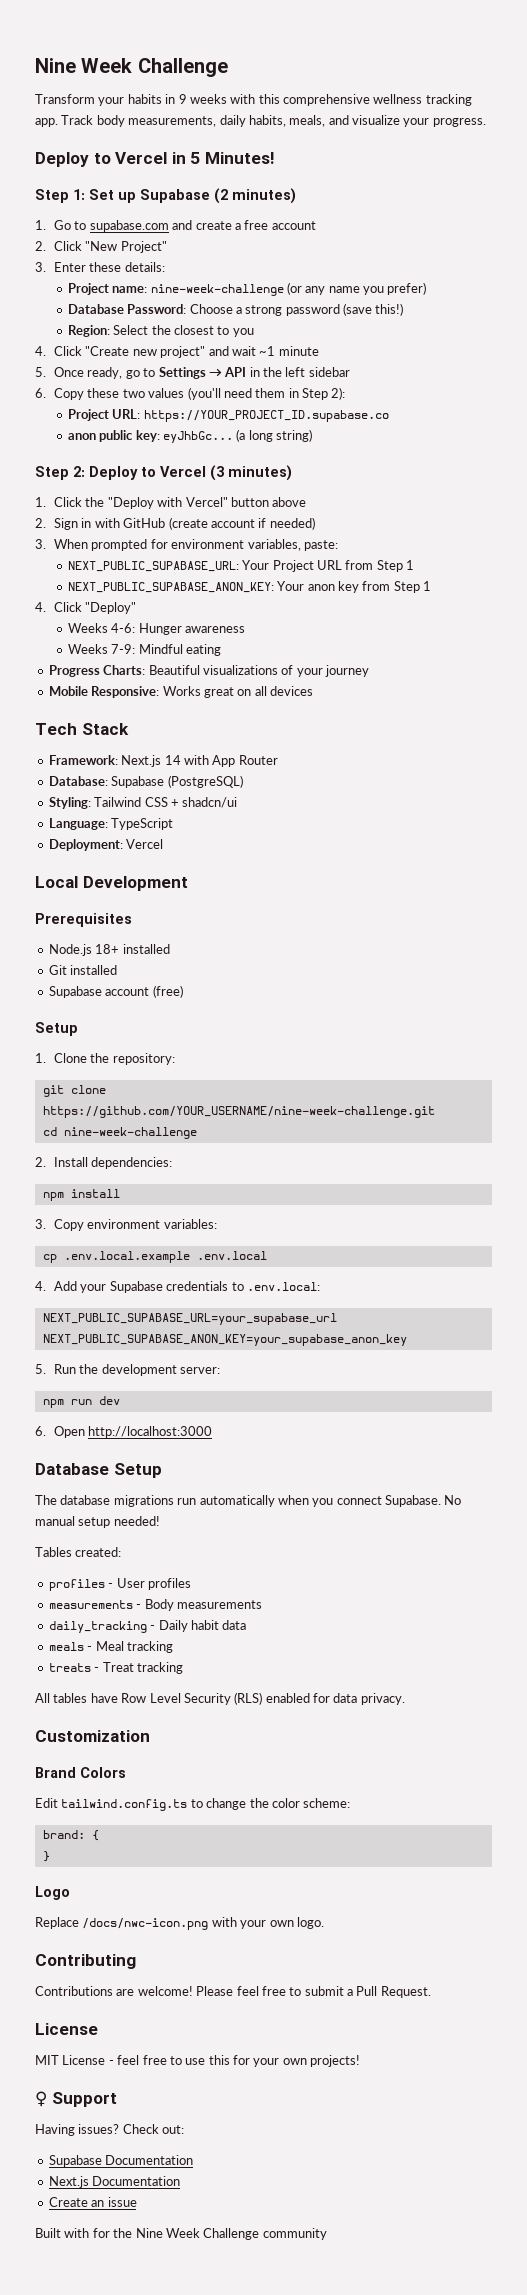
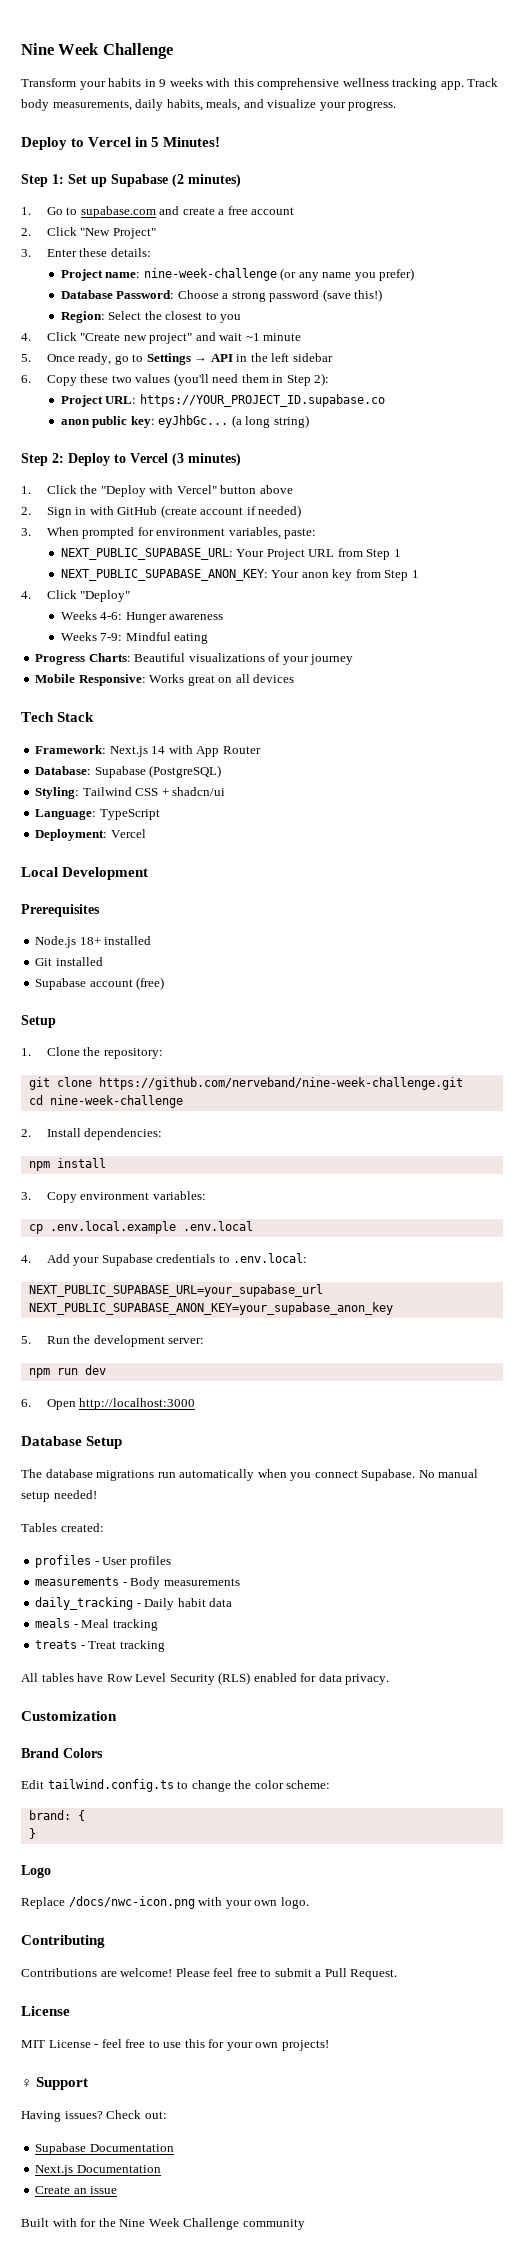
[42,1106,435,1118] https://github.com/YOUR_USERNAME/nine-week-challenge.git -> [98,1077,463,1090] https://github.com/nerveband/nine-week-challenge.git

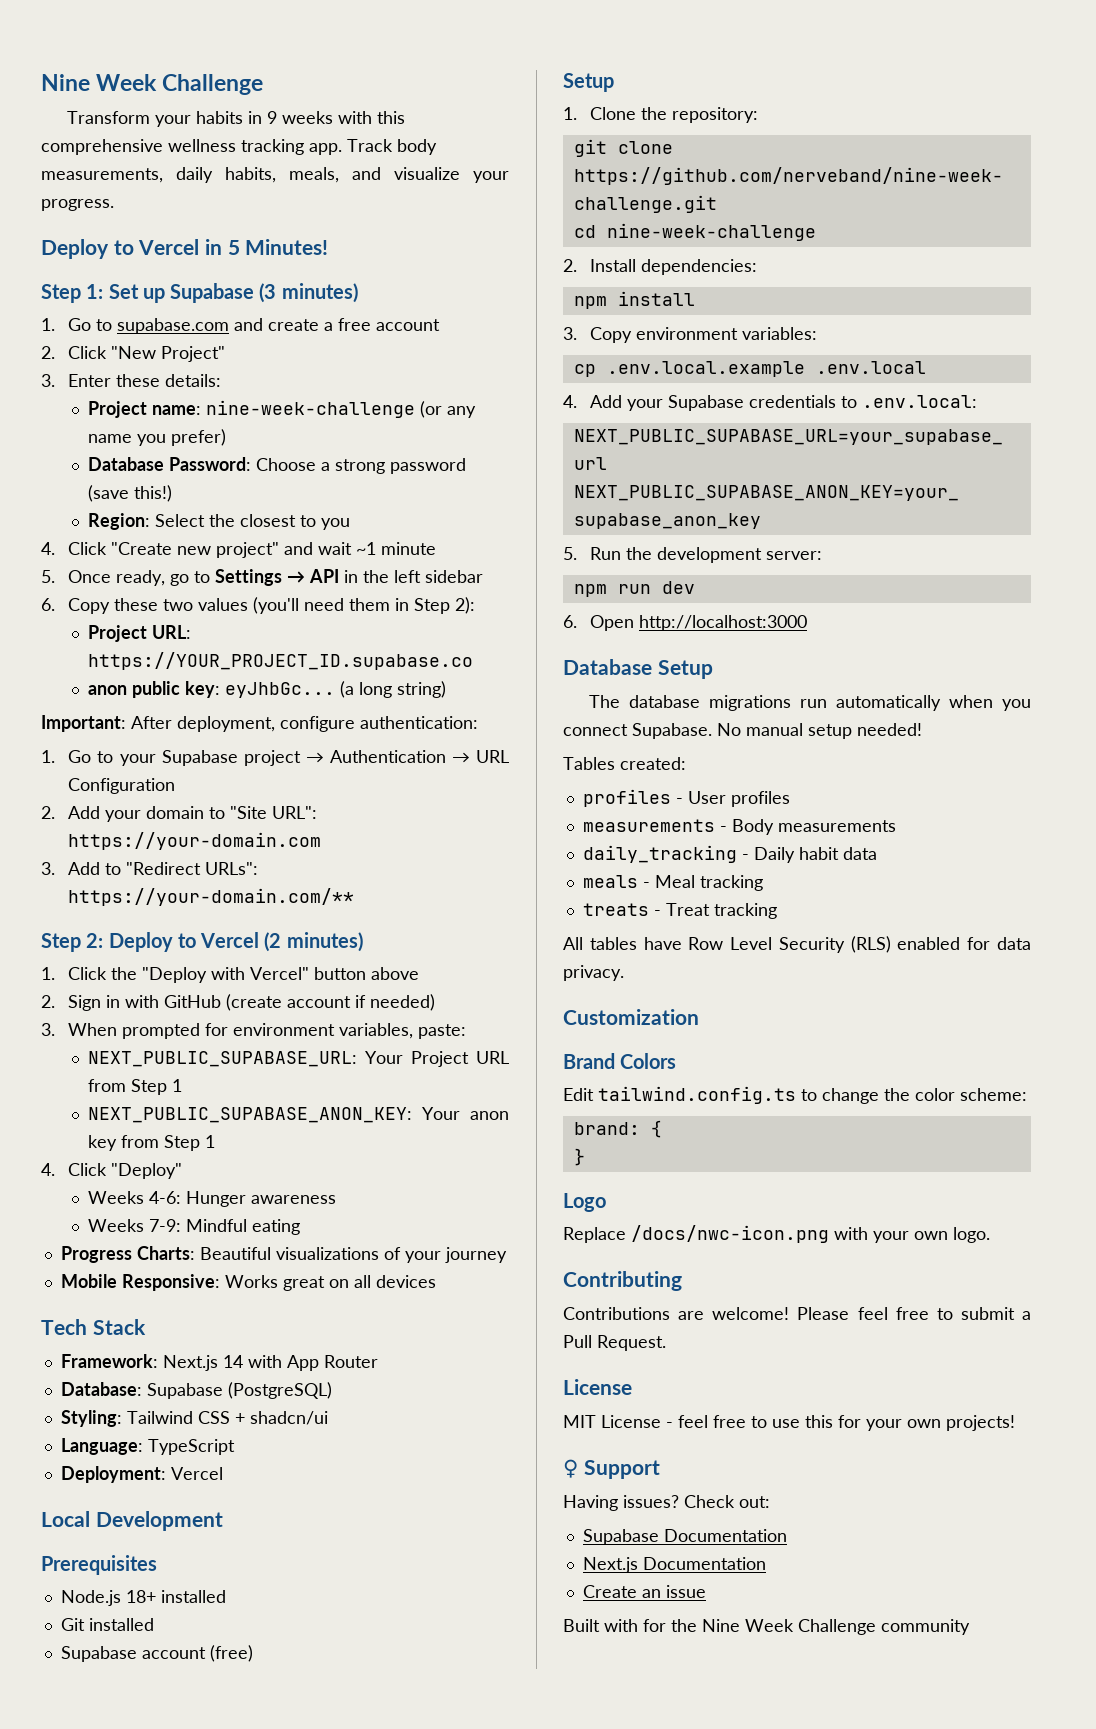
[172,174,184,187] (2 -> [259,283,277,303] (3
(309, 421) none -> [41,715,478,732] [41,750,510,766] [68,778,176,794] [41,806,318,822] [68,832,322,850] [41,862,259,875] [68,888,355,906] // Important: After deployment, configure authentication: // 1. Go to your Supabase project → Authentication → URL Configuration // 2. Add your domain to "Site URL": https://your-domain.com // 3. Add to "Redirect URLs": https://your-domain.com/**
[172,453,184,466] (3 -> [264,932,282,952] (2

